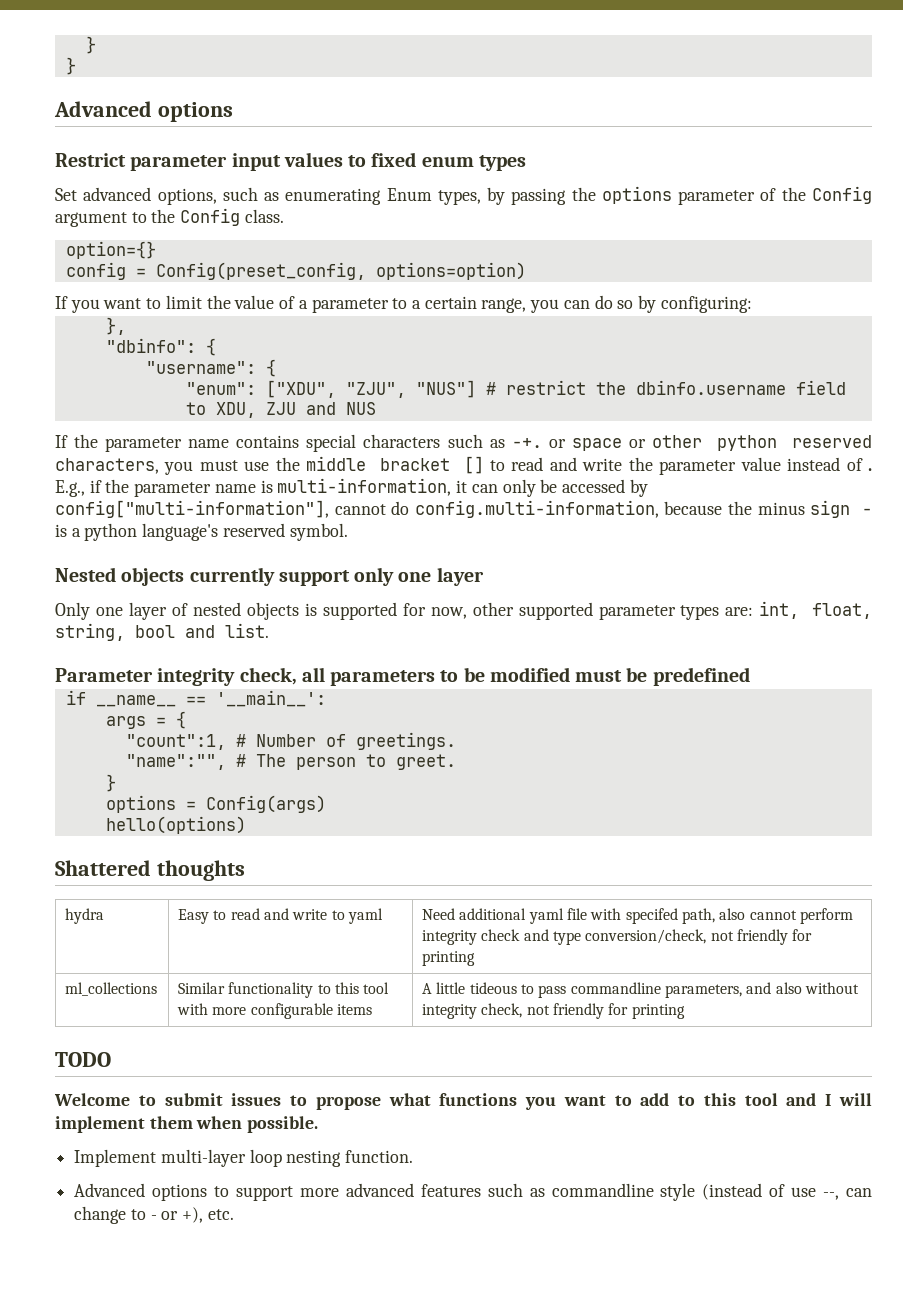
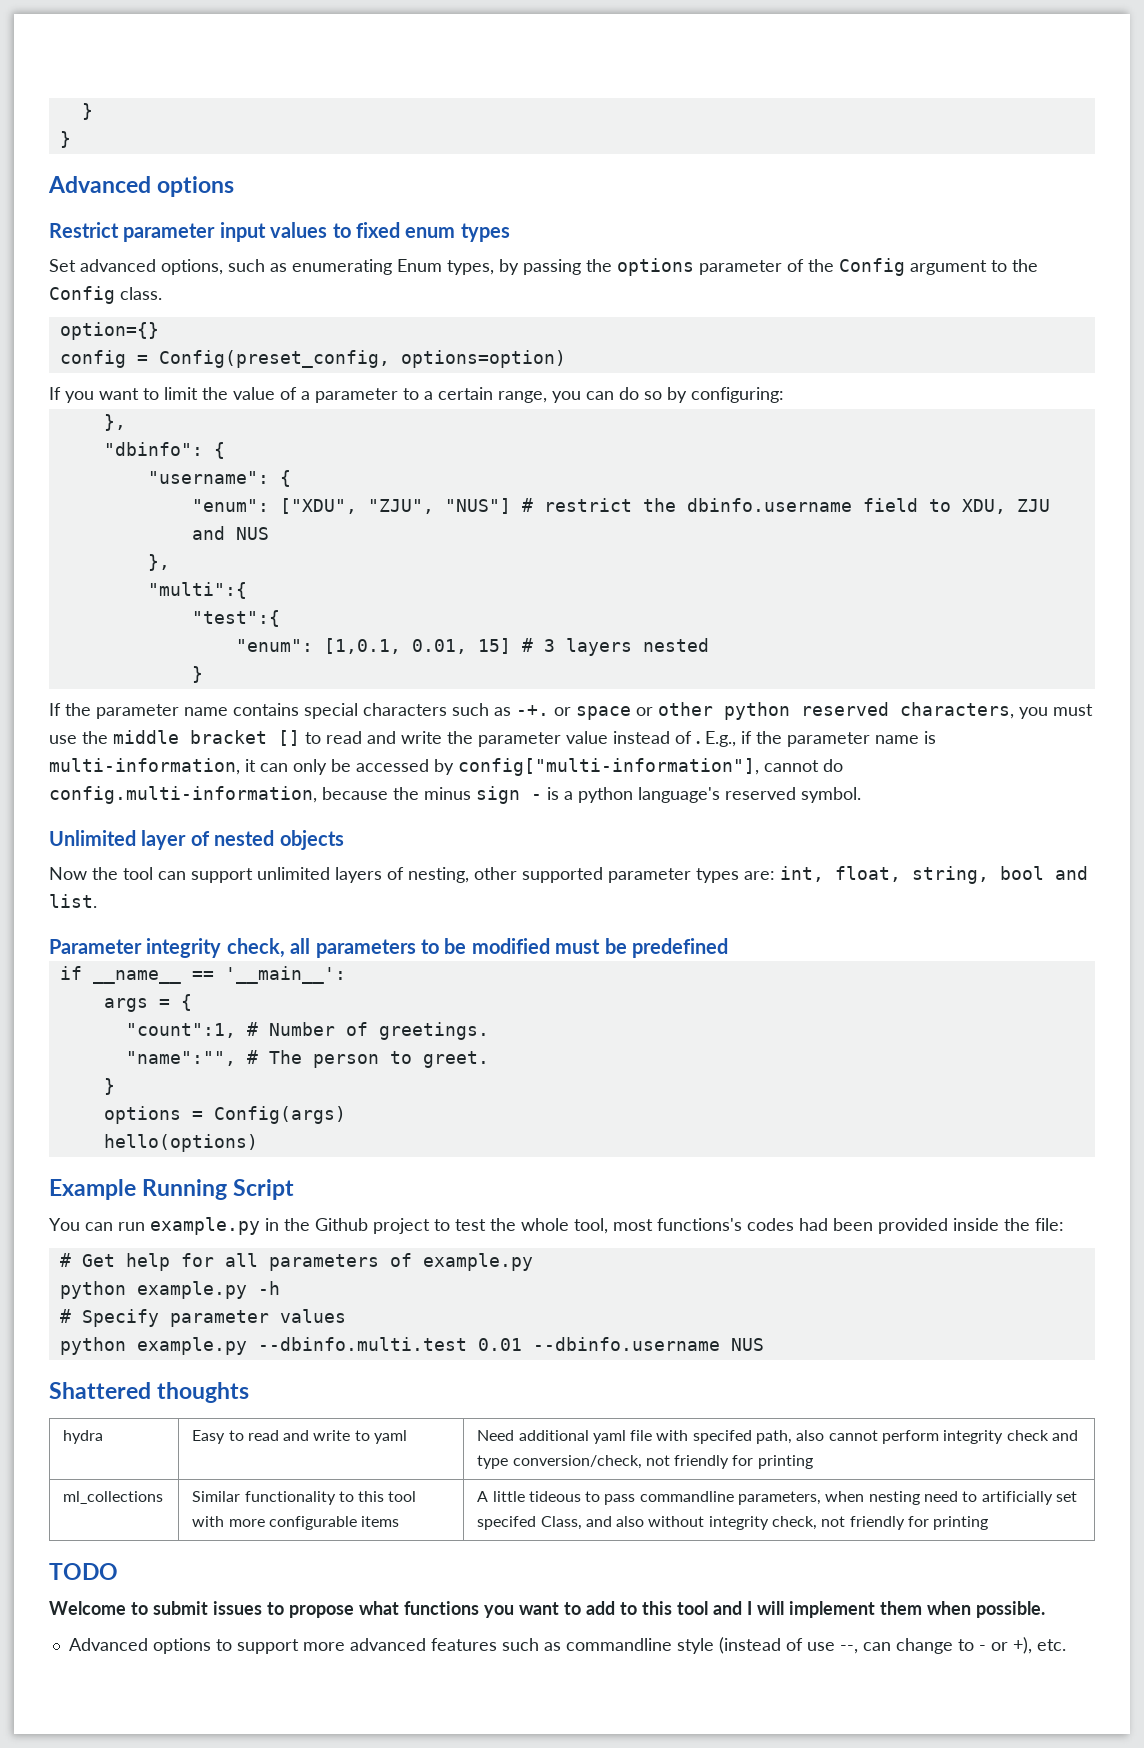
(376, 408) none -> [147,554,170,571] [147,582,247,599] [191,610,280,627] [235,638,709,656] [191,666,203,683] // }, // "multi":{ // "test":{ // "enum": [1,0.1, 0.01, 15] # 3 layers nested // }
[55,567,484,586] [55,602,467,620] Nested objects currently support only one layer // Only one layer of nested objects is supported for now, -> [49,830,344,850] [49,867,469,883] Unlimited layer of nested objects // Now the tool can support unlimited layers of nesting,
(246, 825) none -> [49,1179,295,1200] [49,1217,1064,1235] [59,1253,533,1271] [59,1281,280,1299] [59,1309,346,1327] [59,1337,764,1355] // Example Running Script // You can run example.py in the Github project to test the whole tool, most functions's codes had been provided inside the file: // # Get help for all parameters of example.py // python example.py -h // # Specify parameter values // python example.py --dbinfo.multi.test 0.01 --dbinfo.username NUS
(743, 991) none -> [825,1491,1078,1505] [477,1516,582,1530] when nesting need to artificially set specifed Class,
[74,1149,414,1167] // Implement multi-layer loop nesting function. -> (1045, 1609) none

